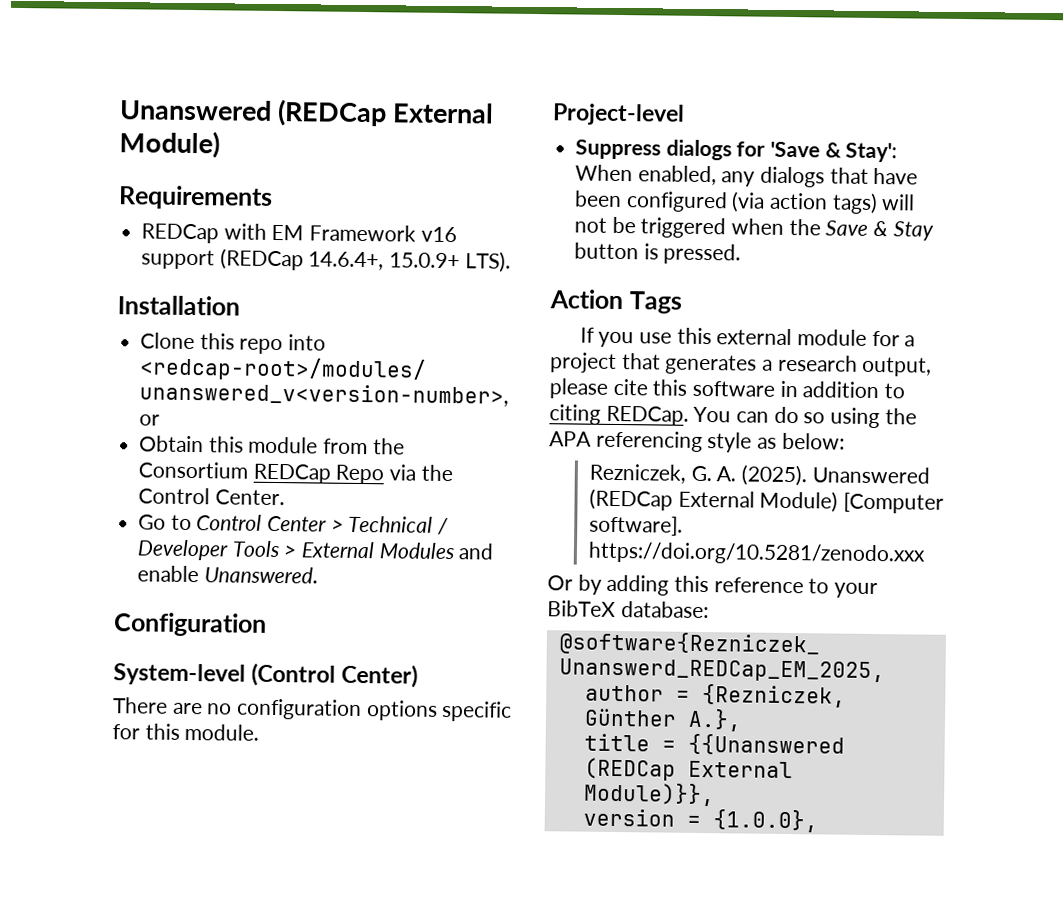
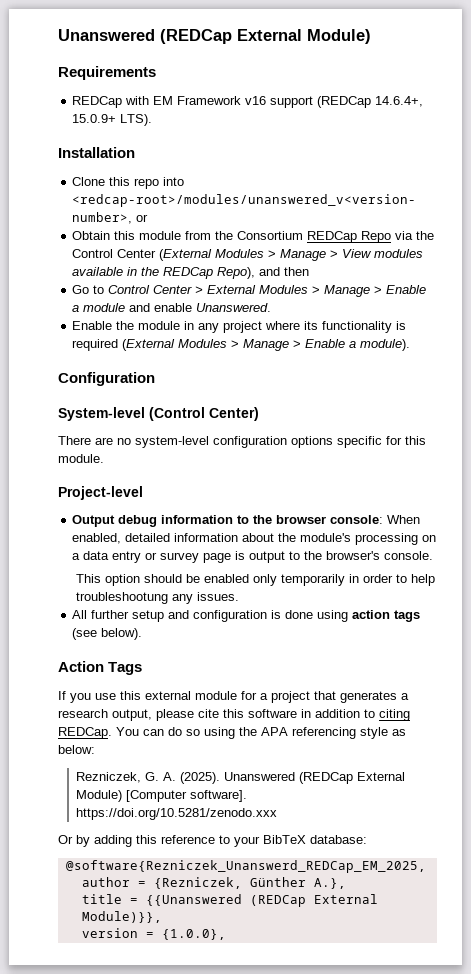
[214,489,285,506] Center. -> [117,249,424,261] [72,267,310,279] Center (External Modules > Manage > View modules available in the REDCap Repo), and then
[348,515,450,536] [137,539,495,561] [137,565,318,584] Technical / Developer Tools > External Modules and enable Unanswered. -> [207,285,427,297] [72,303,272,312] [72,321,407,333] [72,339,411,351] External Modules > Manage > Enable a module and enable Unanswered. // Enable the module in any project where its functionality is required (External Modules > Manage > Enable a module).
(233, 709) none -> [135,436,209,448] system-level
[575,139,898,163] [575,164,919,188] [574,190,916,215] [574,216,934,241] [574,242,742,265] Suppress dialogs for 'Save & Stay': When enabled, any dialogs that have been configured (via action tags) will not be triggered when the Save & Stay button is pressed. -> [72,515,421,527] [72,533,437,545] [72,551,434,563] [75,574,435,586] [75,592,239,604] [72,610,421,622] [72,628,143,640] Output debug information to the browser console: When enabled, detailed information about the module's processing on a data entry or survey page is output to the browser's console. // This option should be enabled only temporarily in order to help troubleshootung any issues. // All further setup and configuration is done using action tags (see below).

